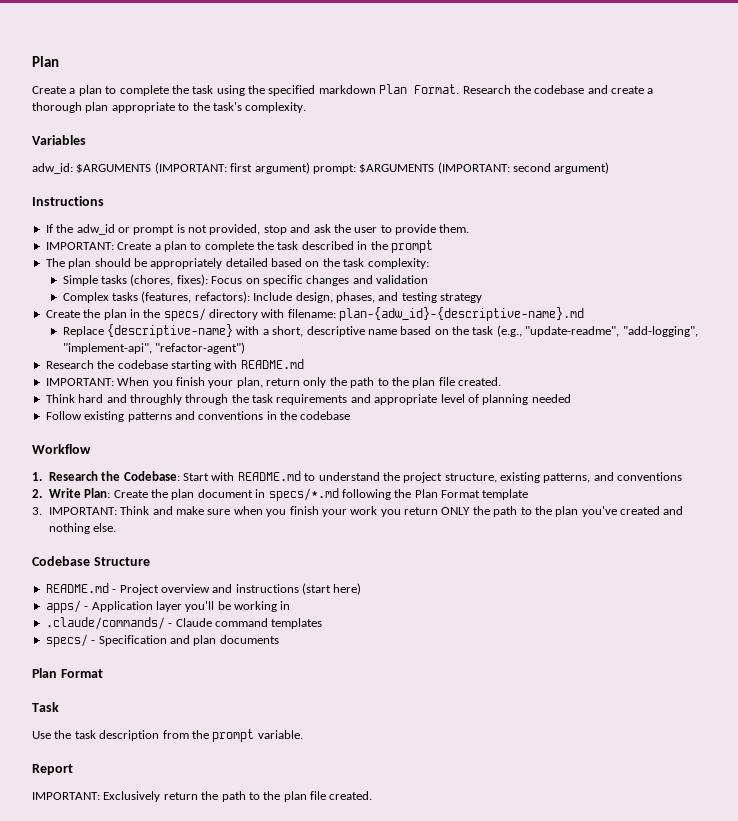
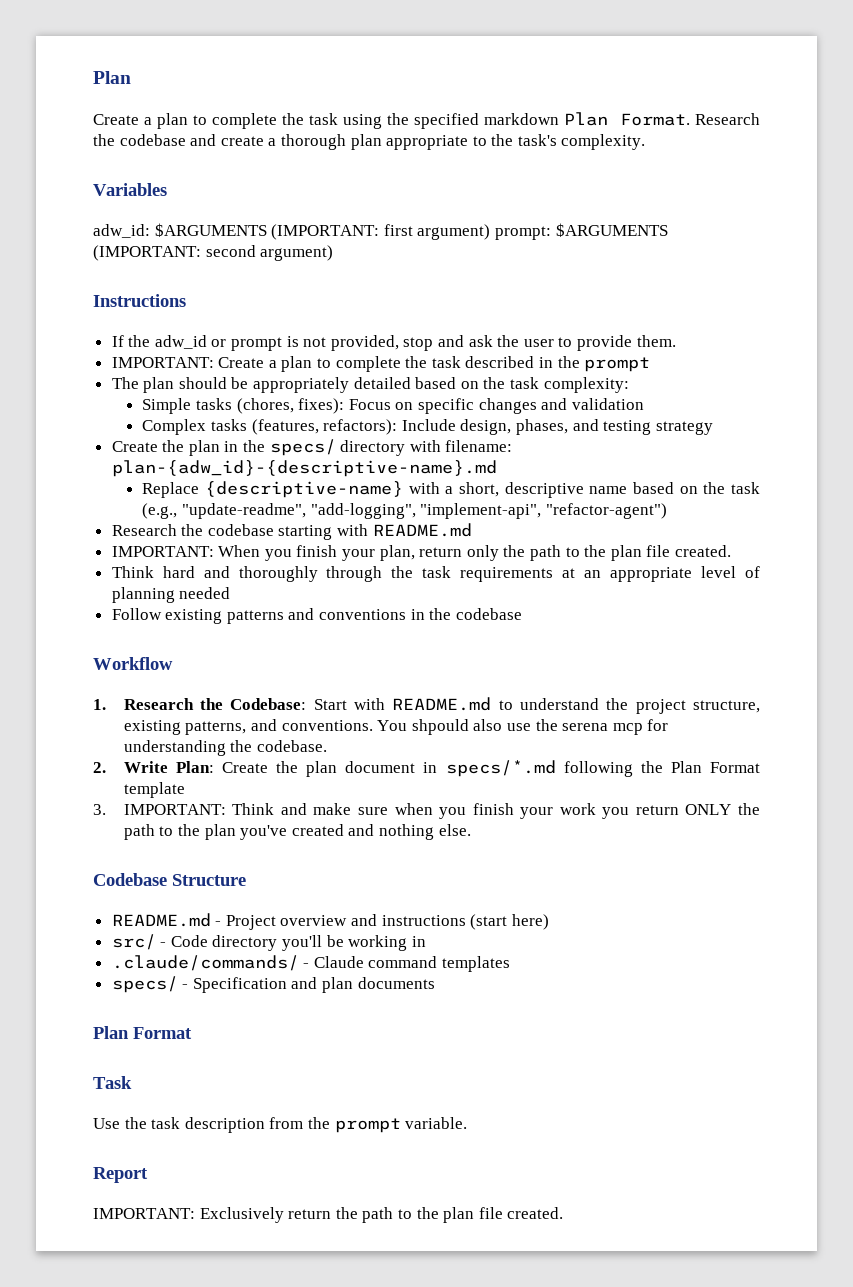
[129,394,182,405] throughly -> [238,566,318,582] thoroughly
[350,394,371,403] and -> [562,568,602,578] at an
[617,472,683,481] conventions -> [281,719,669,735] [123,740,327,756] conventions. You shpould also use the serena mcp for understanding the codebase.
[45,600,182,613] apps/ - Application layer -> [111,934,278,951] src/ - Code directory

